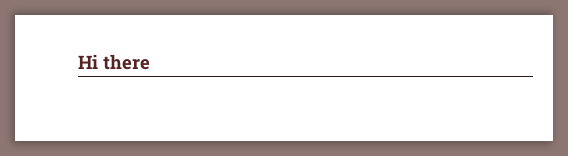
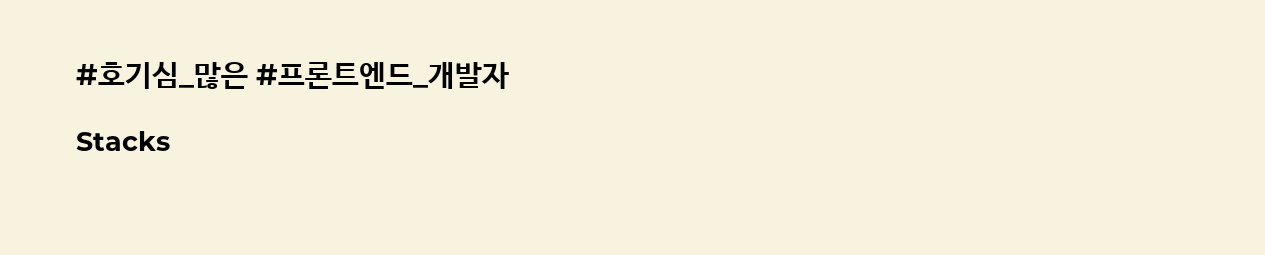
[78,54,150,70] Hi there -> [76,62,510,89] [76,131,170,151] #호기심_많은 #프론트엔드_개발자 // Stacks

